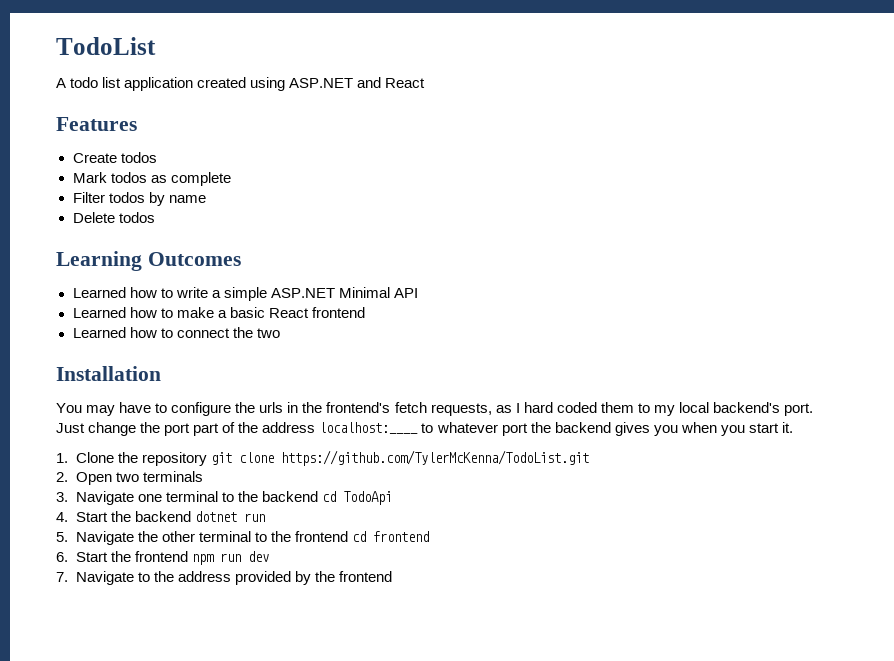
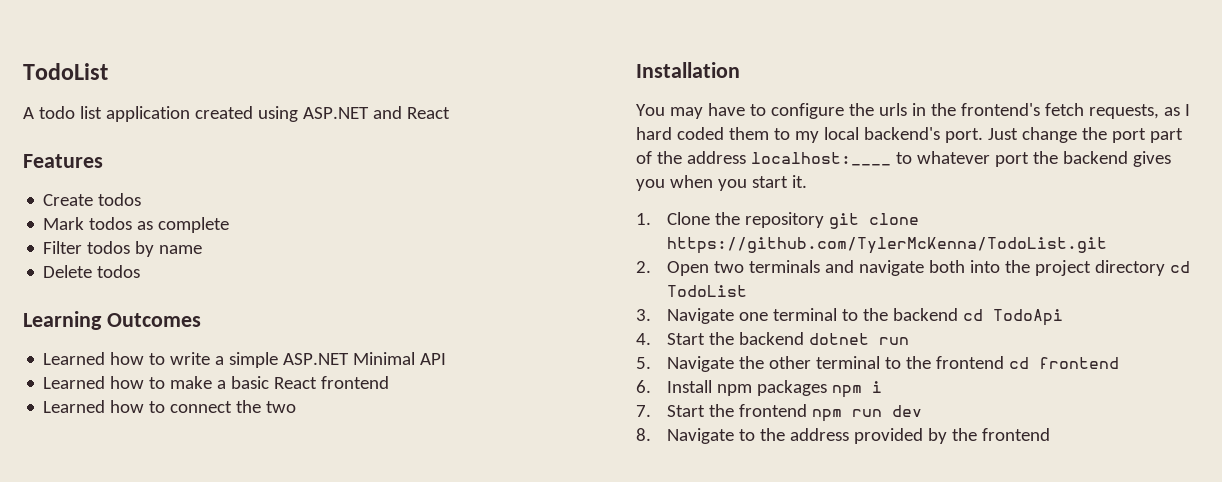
(204, 476) none -> [825,260,1191,276] [667,285,748,297] and navigate both into the project directory cd TodoList
(68, 557) none -> [667,380,883,398] [636,405,651,417] Install npm packages npm i // 7.
[56,572,68,582] 7. -> [636,428,651,441] 8.

